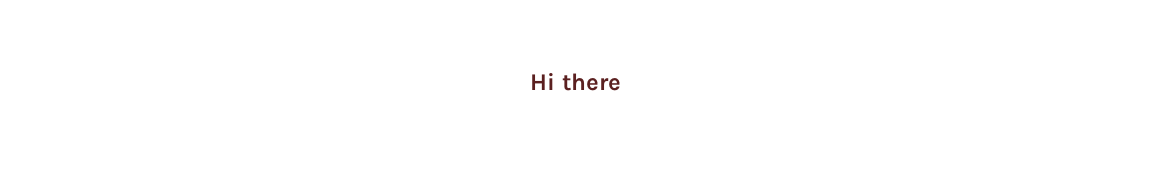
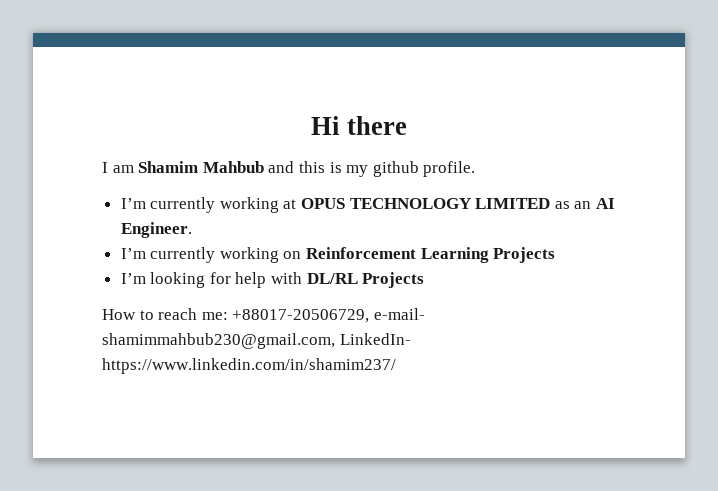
(621, 82) none -> [102,161,476,177] [120,197,616,213] [120,222,192,238] [120,247,556,263] [120,272,425,288] [102,308,425,323] [102,333,411,349] [102,358,396,374] // I am Shamim Mahbub and this is my github profile. // I’m currently working at OPUS TECHNOLOGY LIMITED as an AI Engineer. // I’m currently working on Reinforcement Learning Projects // I’m looking for help with DL/RL Projects // How to reach me: +88017-20506729, e-mail- shamimmahbub230@gmail.com, LinkedIn- https://www.linkedin.com/in/shamim237/

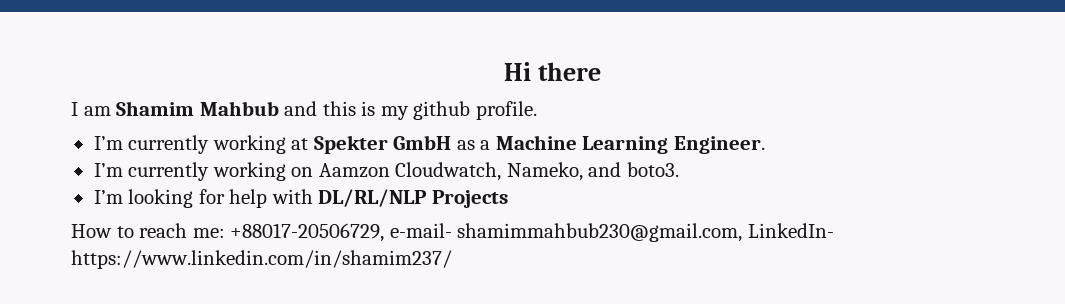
[301,198,616,209] OPUS TECHNOLOGY LIMITED as an AI -> [313,135,669,154] Spekter GmbH as a Machine Learning
[306,247,556,263] Reinforcement Learning Projects -> [318,162,679,181] Aamzon Cloudwatch, Nameko, and boto3.
[306,273,358,284] DL/RL -> [318,189,428,207] DL/RL/NLP

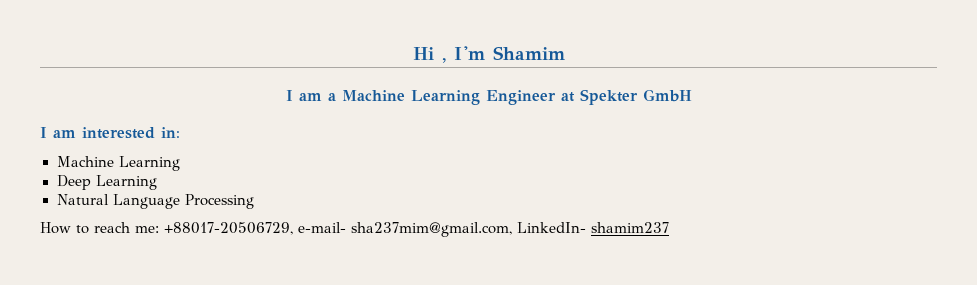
[538,62,602,81] [71,101,537,120] [93,135,765,154] [93,162,679,181] [93,189,508,208] there // I am Shamim Mahbub and this is my github profile. // I’m currently working at Spekter GmbH as a Machine Learning Engineer. // I’m currently working on Aamzon Cloudwatch, Nameko, and boto3. // I’m looking for help with DL/RL/NLP Projects -> [441,46,565,63] [286,89,692,105] [40,127,180,139] [56,156,180,171] [56,175,157,190] [56,194,254,209] , I'm Shamim // I am a Machine Learning Engineer at Spekter GmbH // I am interested in: // Machine Learning // Deep Learning // Natural Language Processing
[457,223,834,242] [71,250,452,269] shamimmahbub230@gmail.com, LinkedIn- https://www.linkedin.com/in/shamim237/ -> [351,222,669,237] sha237mim@gmail.com, LinkedIn- shamim237

